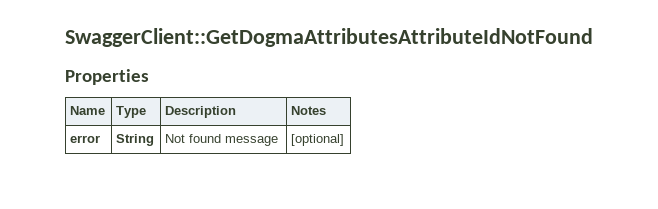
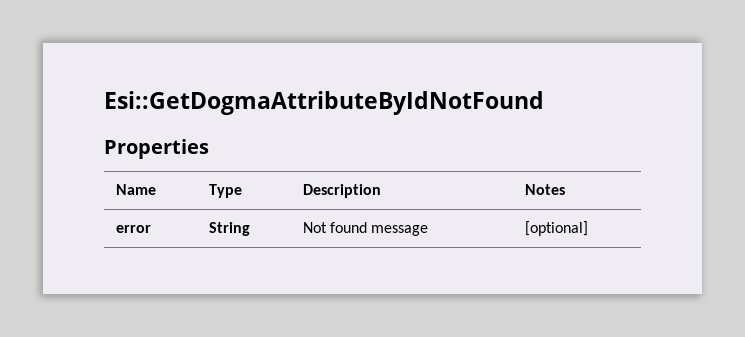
[65,28,593,47] SwaggerClient::GetDogmaAttributesAttributeIdNotFound -> [104,91,544,115] Esi::GetDogmaAttributeByIdNotFound

